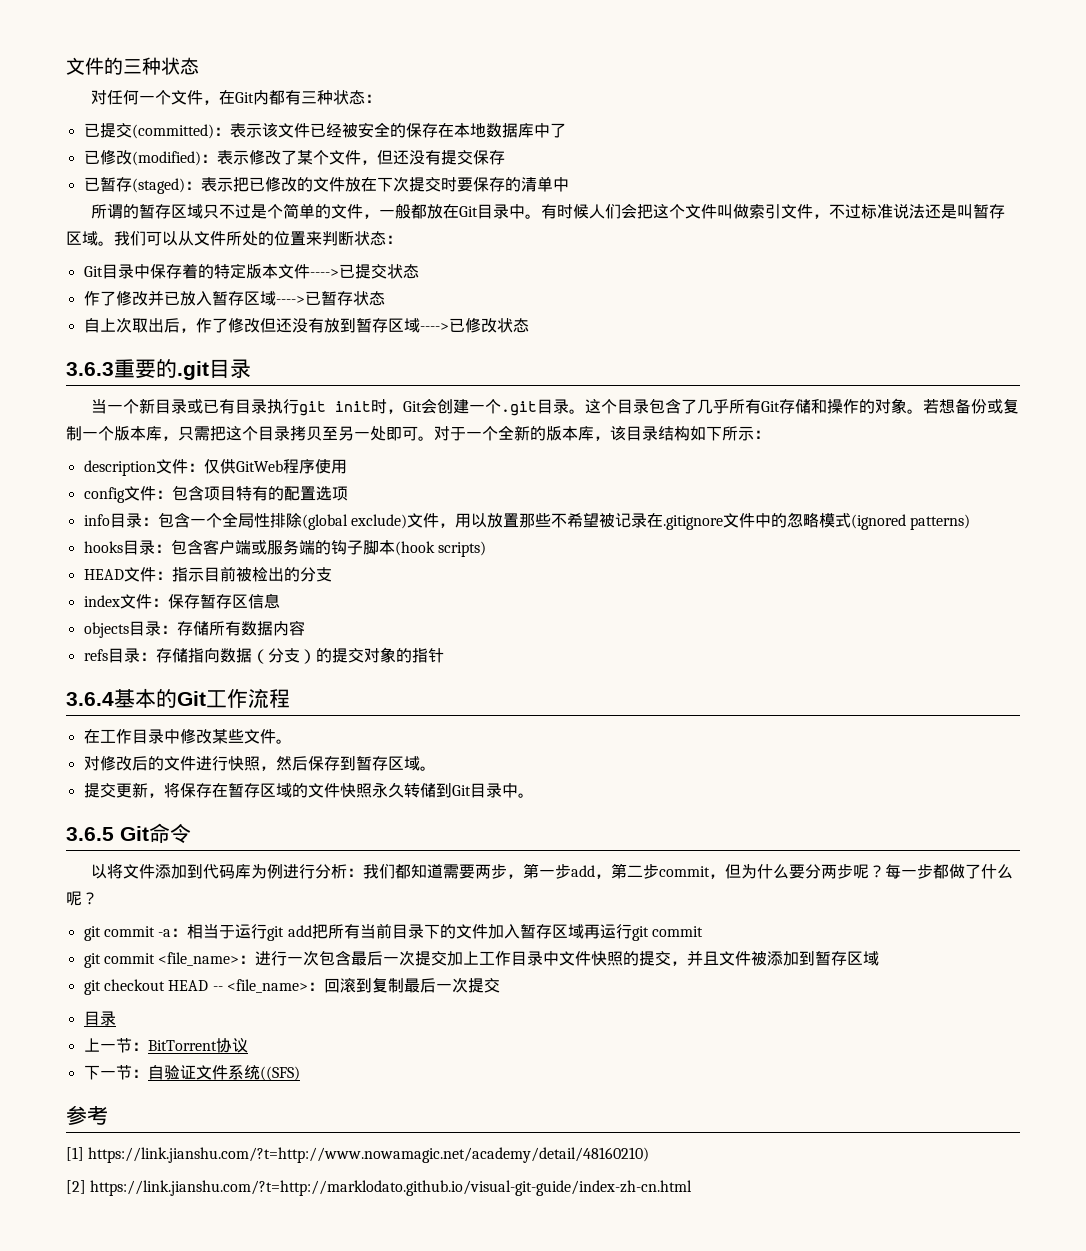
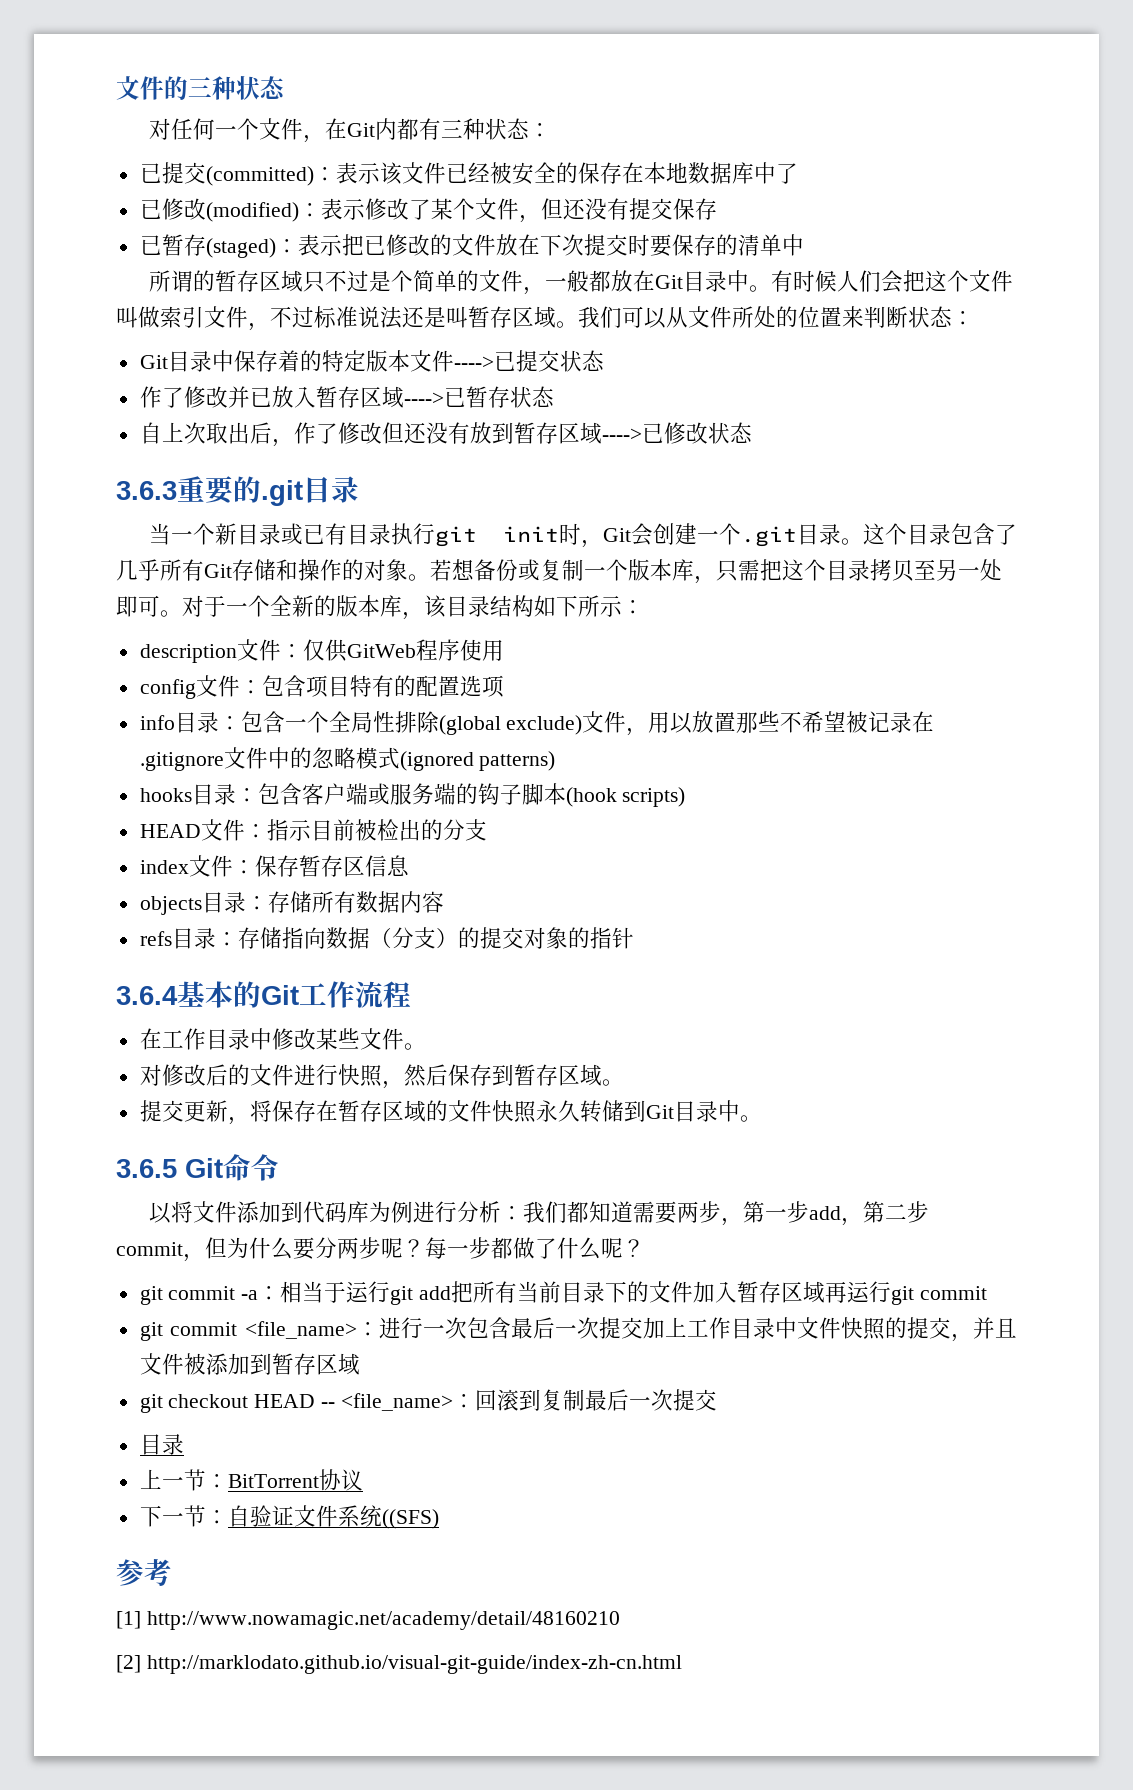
[88,1147,650,1163] https://link.jianshu.com/?t=http://www.nowamagic.net/academy/detail/48160210) -> [146,1611,620,1630] http://www.nowamagic.net/academy/detail/48160210
[90,1180,693,1196] https://link.jianshu.com/?t=http://marklodato.github.io/visual-git-guide/index-zh-cn.html -> [146,1655,682,1674] http://marklodato.github.io/visual-git-guide/index-zh-cn.html

